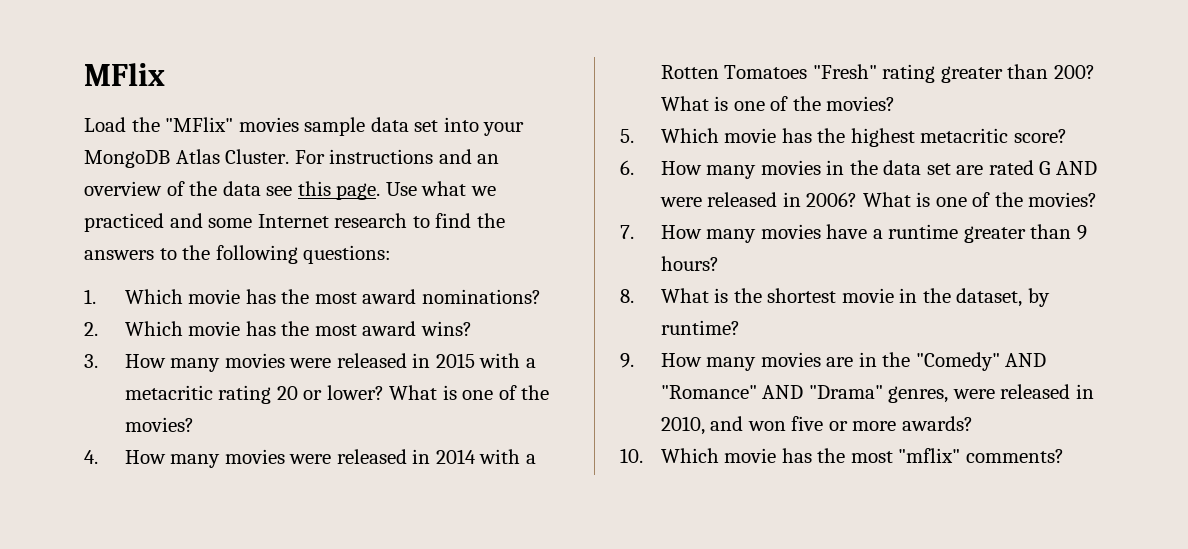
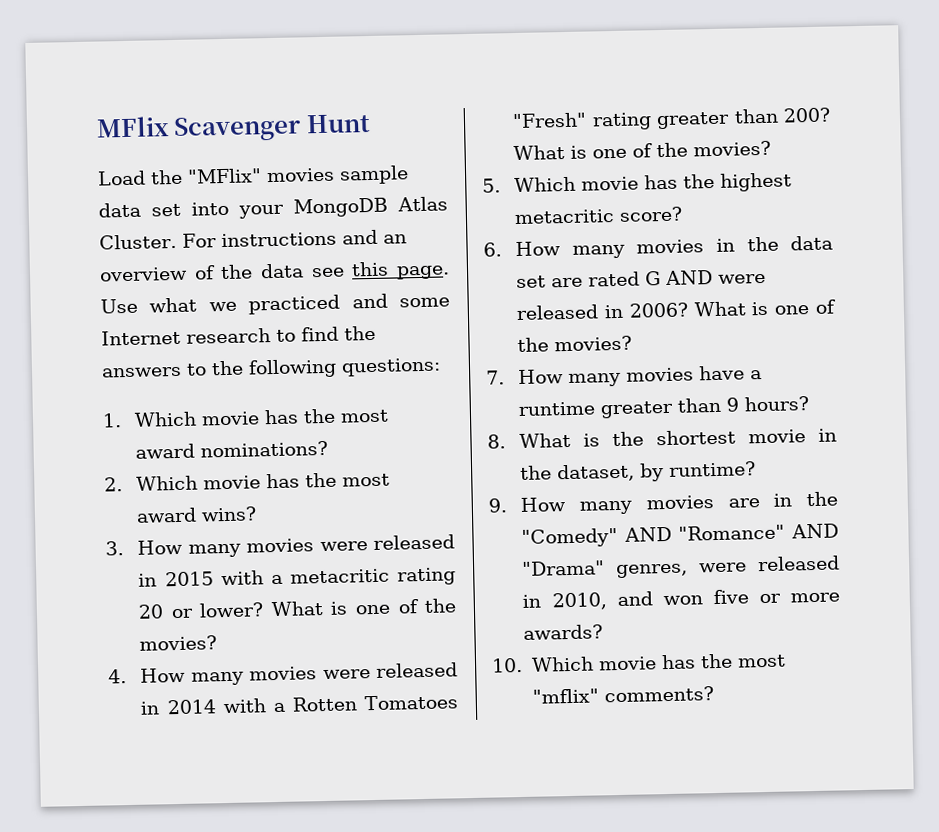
(165, 74) none -> [173,113,371,142] Scavenger Hunt

